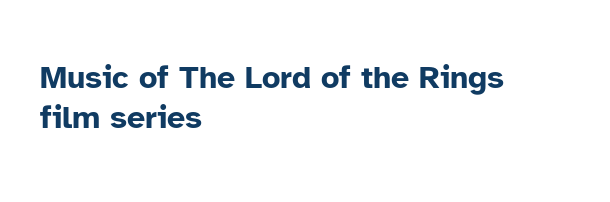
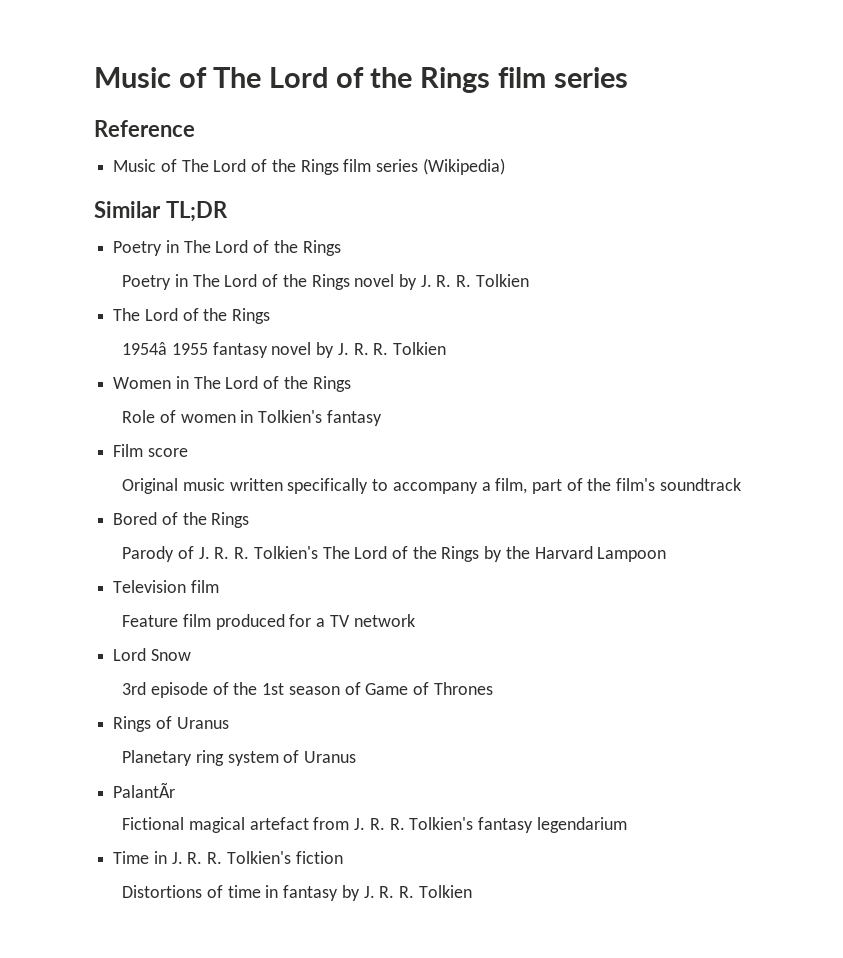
[40,64,504,95] [40,104,202,128] Music of The Lord of the Rings film series -> [94,67,628,93] [94,120,195,137] [113,158,505,175] [94,201,228,222] [113,240,341,256] [122,274,529,290] [113,308,271,324] [122,342,447,358] [113,376,351,392] [122,410,382,426] [113,444,188,457] [122,478,741,494] [113,512,250,528] [122,546,667,562] [113,580,219,593] [122,614,415,630] [113,648,191,661] [122,682,493,698] [113,716,229,732] [122,750,357,766] [113,782,176,798] [122,817,627,833] [113,851,343,864] [122,885,472,901] Music of The Lord of the Rings film series // Reference // Music of The Lord of the Rings film series (Wikipedia) // Similar TL;DR // Poetry in The Lord of the Rings // Poetry in The Lord of the Rings novel by J. R. R. Tolkien // The Lord of the Rings // 1954â 1955 fantasy novel by J. R. R. Tolkien // Women in The Lord of the Rings // Role of women in Tolkien's fantasy // Film score // Original music written specifically to accompany a film, part of the film's soundtrack // Bored of the Rings // Parody of J. R. R. Tolkien's The Lord of the Rings by the Harvard Lampoon // Television film // Feature film produced for a TV network // Lord Snow // 3rd episode of the 1st season of Game of Thrones // Rings of Uranus // Planetary ring system of Uranus // PalantÃr // Fictional magical artefact from J. R. R. Tolkien's fantasy legendarium // Time in J. R. R. Tolkien's fiction // Distortions of time in fantasy by J. R. R. Tolkien

